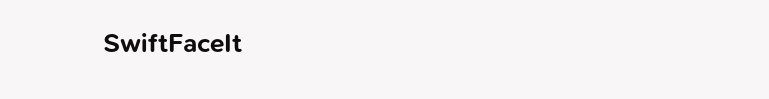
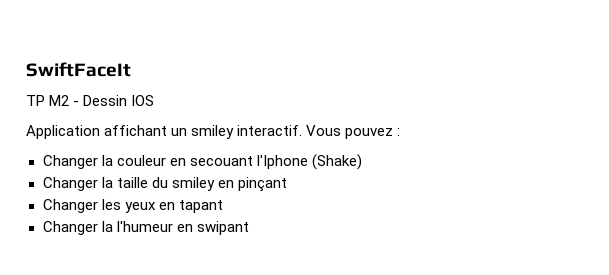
(242, 43) none -> [26,95,155,106] [26,125,401,139] [42,154,362,170] [42,177,287,192] [42,199,223,213] [42,221,249,235] // TP M2 - Dessin IOS // Application affichant un smiley interactif. Vous pouvez : // Changer la couleur en secouant l'Iphone (Shake) // Changer la taille du smiley en pinçant // Changer les yeux en tapant // Changer la l'humeur en swipant

